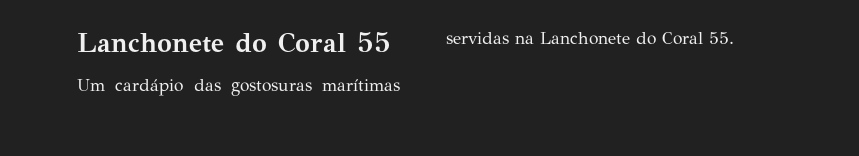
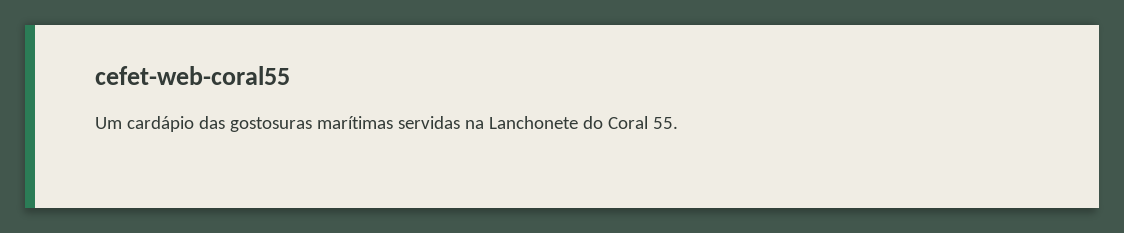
[77,32,391,53] Lanchonete do Coral 55 -> [95,66,290,85] cefet-web-coral55

